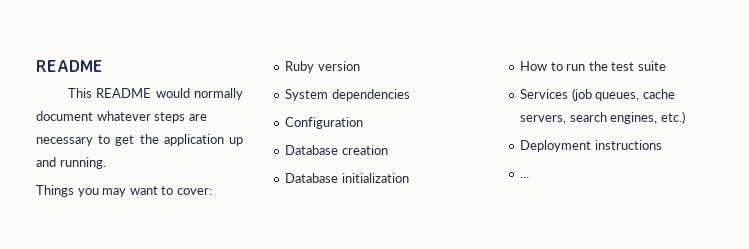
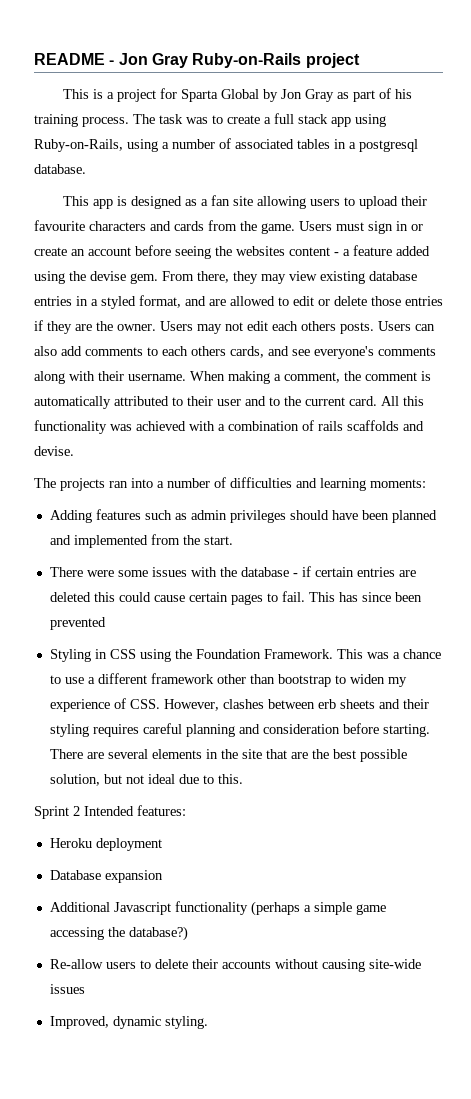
[36,60,103,72] [67,88,243,100] [36,111,207,123] [36,134,243,146] [36,157,106,169] [36,185,212,197] [285,61,360,73] [285,89,410,101] [285,117,364,129] [285,145,388,155] [285,173,409,183] [520,61,666,71] [520,88,675,101] [520,111,685,124] [520,140,662,152] [520,177,530,178] README // This README would normally document whatever steps are necessary to get the application up and running. // Things you may want to cover: // Ruby version // System dependencies // Configuration // Database creation // Database initialization // How to run the test suite // Services (job queues, cache servers, search engines, etc.) // Deployment instructions // ... -> [34,53,360,68] [63,88,413,102] [34,113,386,127] [34,138,418,152] [34,164,86,174] [63,195,428,209] [34,220,423,234] [34,245,430,259] [34,271,417,284] [34,295,443,309] [34,320,435,334] [34,346,436,359] [34,371,431,384] [34,396,424,409] [34,420,424,434] [34,446,74,456] [34,477,426,491] [49,509,437,523] [49,534,233,548] [49,566,416,577] [49,591,422,605] [49,617,106,630] [49,649,441,662] [49,673,407,687] [49,698,429,712] [49,723,430,737] [49,749,407,762] [49,774,243,786] [34,805,186,819] [49,838,162,851] [49,870,163,883] [49,901,386,916] [49,926,188,941] [49,959,421,972] [49,984,85,994] [49,1016,208,1029] README - Jon Gray Ruby-on-Rails project // This is a project for Sparta Global by Jon Gray as part of his training process. The task was to create a full stack app using Ruby-on-Rails, using a number of associated tables in a postgresql database. // This app is designed as a fan site allowing users to upload their favourite characters and cards from the game. Users must sign in or create an account before seeing the websites content - a feature added using the devise gem. From there, they may view existing database entries in a styled format, and are allowed to edit or delete those entries if they are the owner. Users may not edit each others posts. Users can also add comments to each others cards, and see everyone's comments along with their username. When making a comment, the comment is automatically attributed to their user and to the current card. All this functionality was achieved with a combination of rails scaffolds and devise. // The projects ran into a number of difficulties and learning moments: // Adding features such as admin privileges should have been planned and implemented from the start. // There were some issues with the database - if certain entries are deleted this could cause certain pages to fail. This has since been prevented // Styling in CSS using the Foundation Framework. This was a chance to use a different framework other than bootstrap to widen my experience of CSS. However, clashes between erb sheets and their styling requires careful planning and consideration before starting. There are several elements in the site that are the best possible solution, but not ideal due to this. // Sprint 2 Intended features: // Heroku deployment // Database expansion // Additional Javascript functionality (perhaps a simple game accessing the database?) // Re-allow users to delete their accounts without causing site-wide issues // Improved, dynamic styling.

